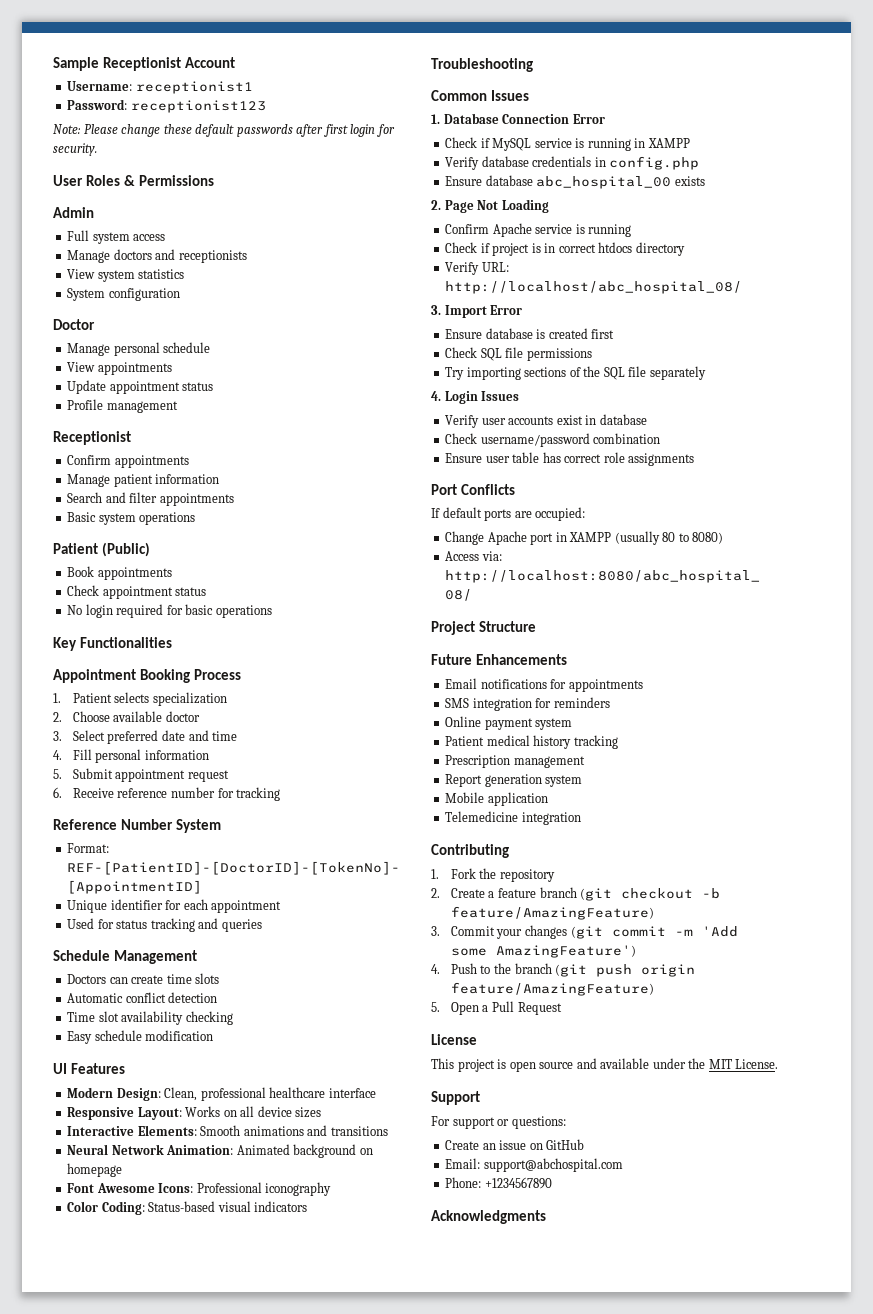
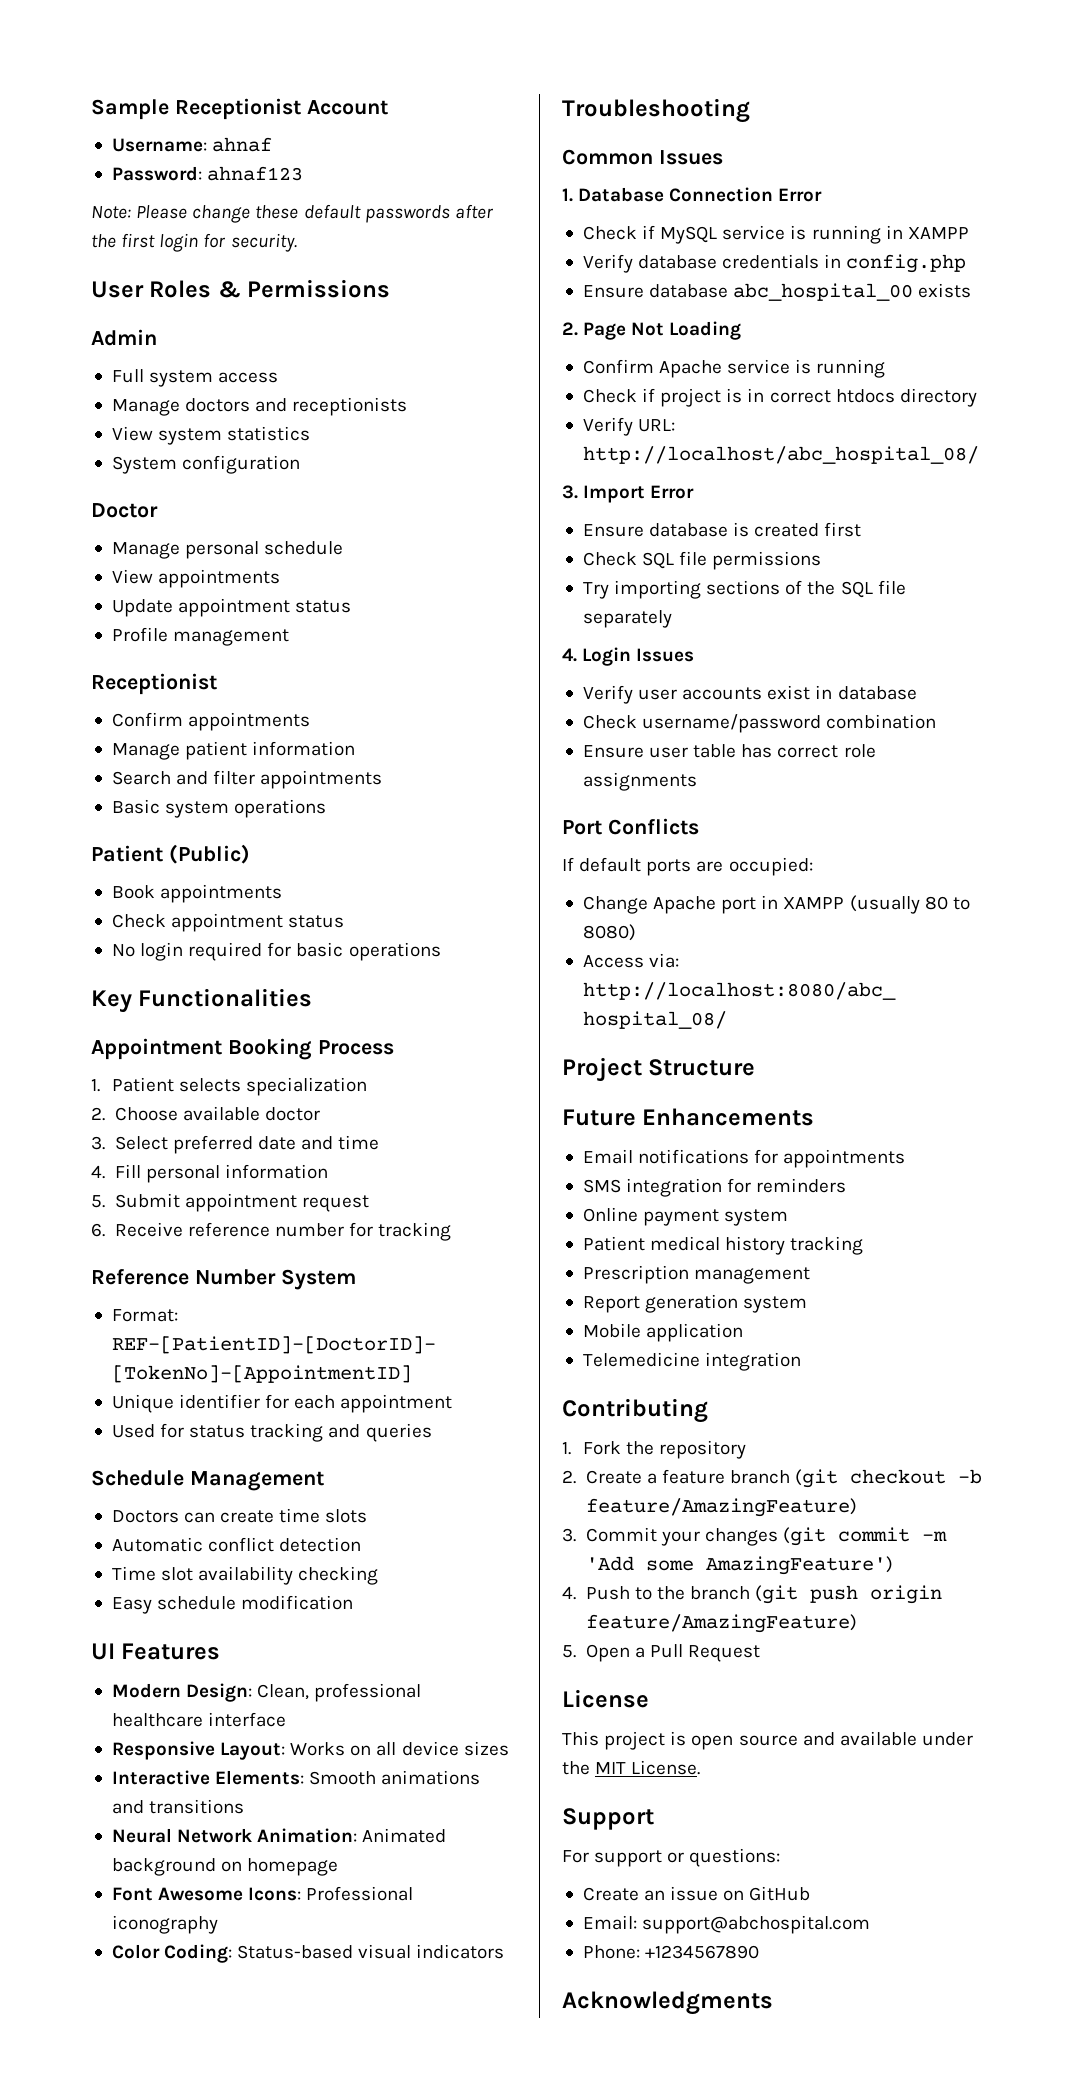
[135,81,253,94] receptionist1 -> [212,137,273,152] ahnaf
[130,100,266,113] receptionist123 -> [207,166,304,181] ahnaf123
(324, 130) none -> [91,234,116,248] the

